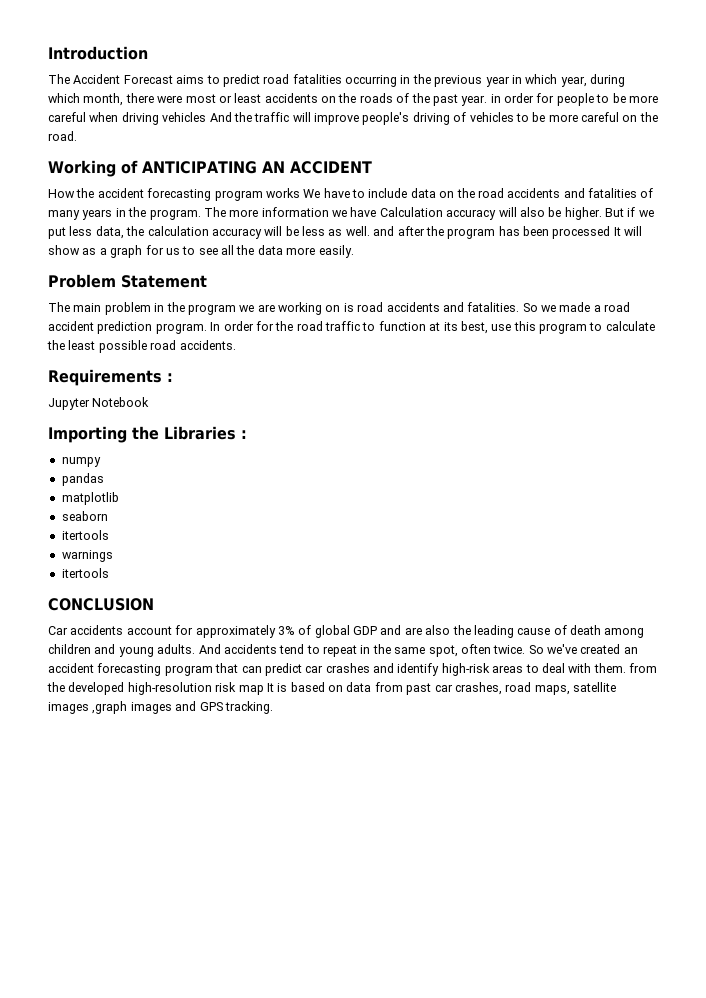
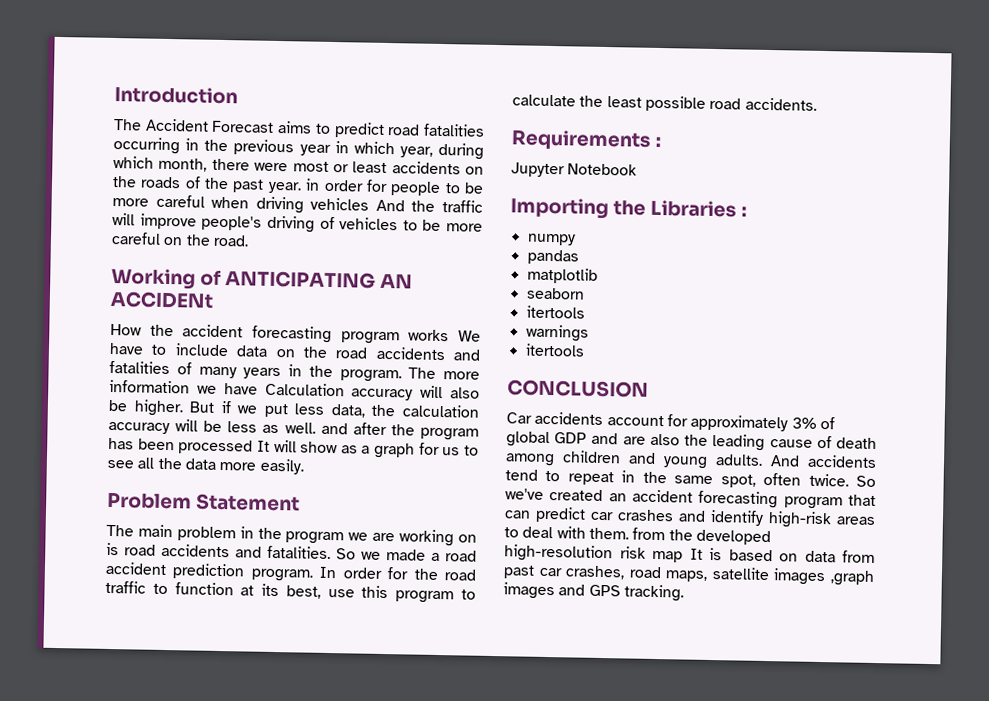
[289,161,372,174] ACCIDENT -> [110,290,214,309] ACCIDENt

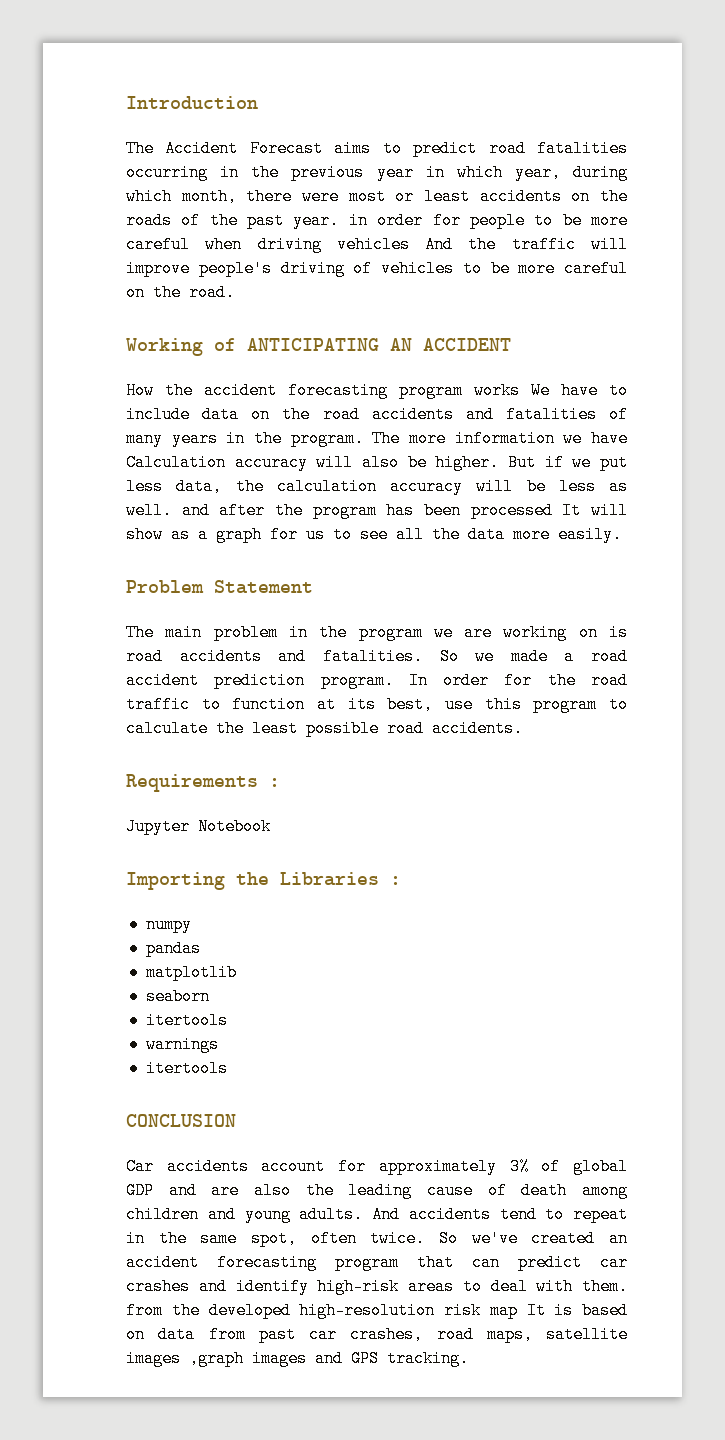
[110,290,214,309] ACCIDENt -> [423,338,511,351] ACCIDENT

